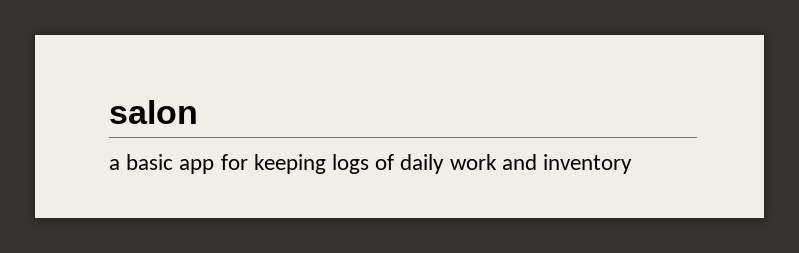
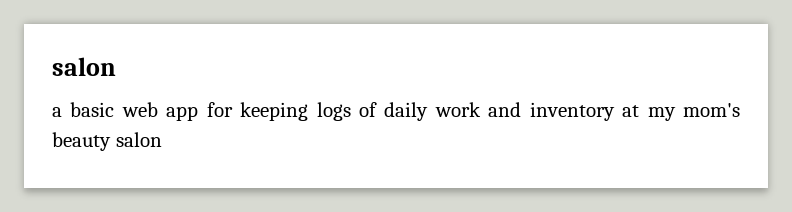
(174, 162) none -> [121,102,158,117] web
(633, 164) none -> [622,103,741,121] [52,132,162,151] at my mom's beauty salon

